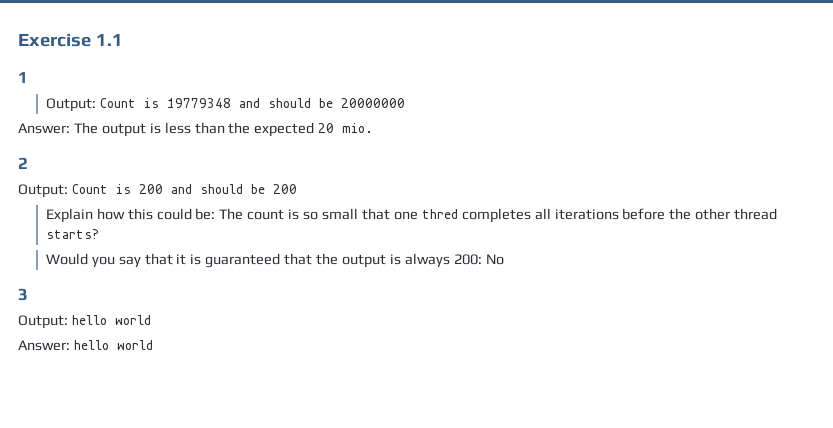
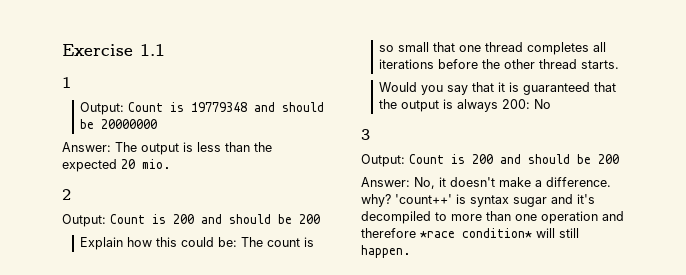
[421,209,458,219] thred -> [485,42,524,52] thread
[45,229,99,239] starts? -> [581,60,620,69] starts.
[71,315,151,325] [18,340,153,351] hello world // Answer: hello world -> [409,154,619,164] [361,177,611,189] [361,194,595,207] [361,211,624,224] [361,228,579,238] [361,245,411,258] Count is 200 and should be 200 // Answer: No, it doesn't make a difference. why? 'count++' is syntax sugar and it's decompiled to more than one operation and therefore *race condition* will still happen.

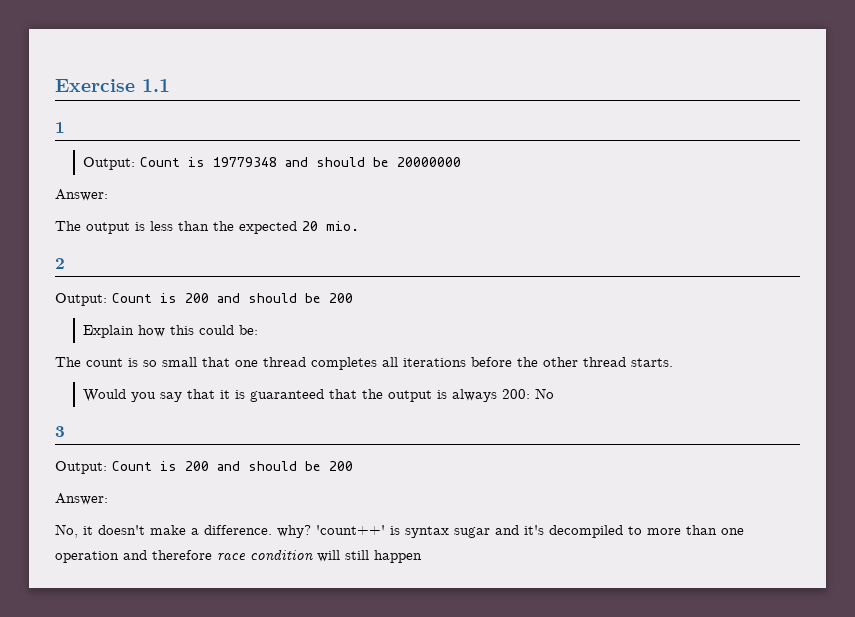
(111, 147) none -> (108, 195) //
(238, 242) none -> (258, 330) //
(410, 182) none -> (108, 499) //
[420,228,532,238] *race condition* -> [217,549,313,561] race condition
[361,245,411,258] happen. -> [374,550,422,563] happen

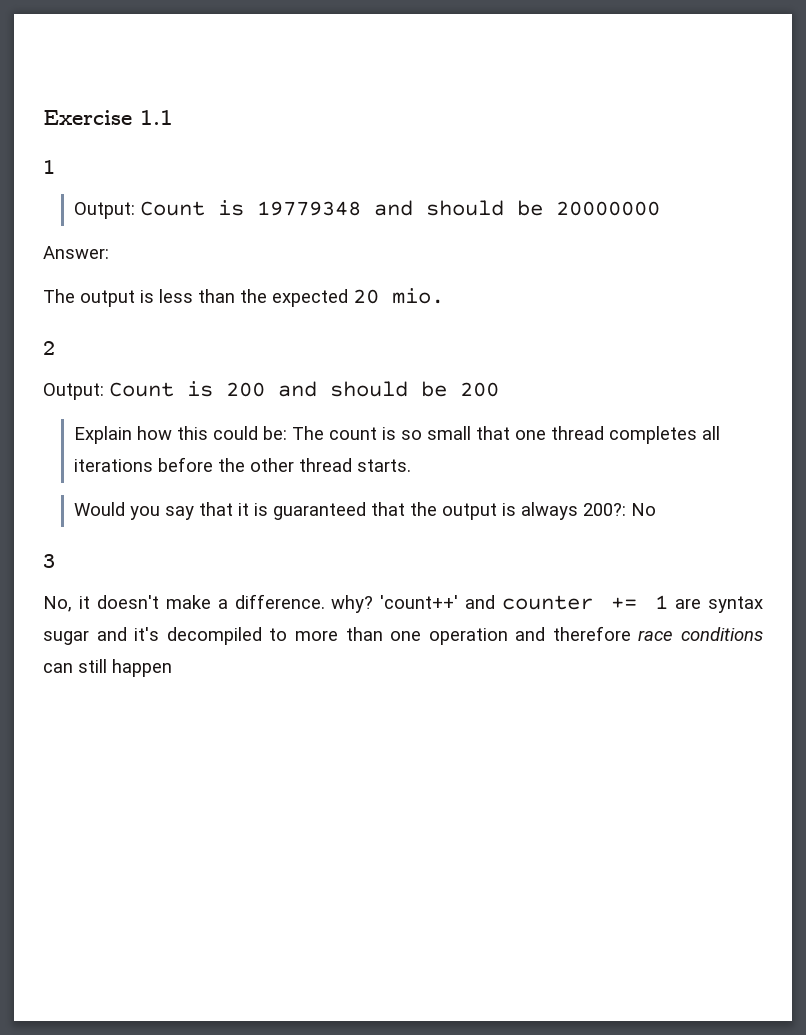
(258, 330) // -> (287, 433) none
[501,389,530,399] 200: -> [582,503,626,516] 200?:
[55,461,353,474] [55,493,108,505] // Output: Count is 200 and should be 200 // Answer: -> (55, 561) none
[390,526,400,535] is -> [465,595,702,610] and counter += 1 are
[250,549,340,562] condition will -> [681,627,763,641] [43,663,73,673] conditions can

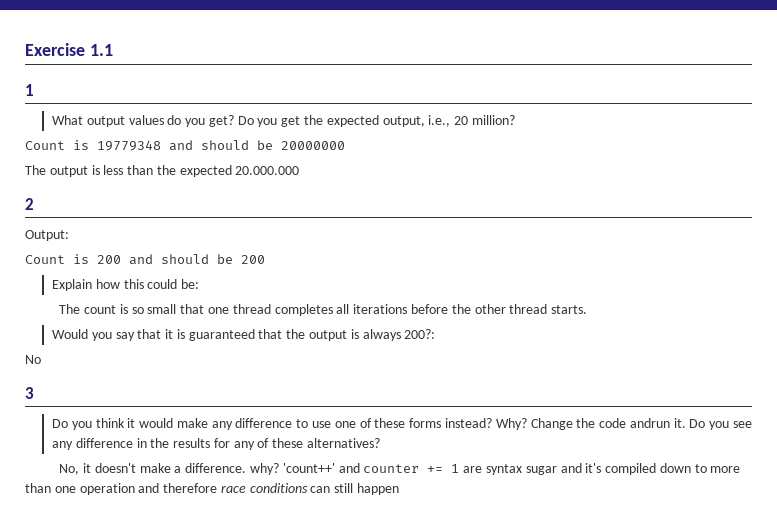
[73,202,135,219] Output: -> [52,115,515,127] What output values do you get? Do you get the expected output, i.e., 20 million? //
[43,246,109,259] // Answer: -> (345, 145) none
[353,288,444,304] 20 mio. -> [235,166,300,175] 20.000.000
(104, 391) none -> (69, 235) //
(287, 433) none -> (200, 284) //
(626, 509) none -> (436, 334) //
(55, 561) none -> [52,418,752,430] [52,438,381,450] // Do you think it would make any difference to use one of these forms instead? Why? Change the code andrun it. Do you see any difference in the results for any of these alternatives?
[166,627,262,645] decompiled -> [605,463,691,475] compiled down

